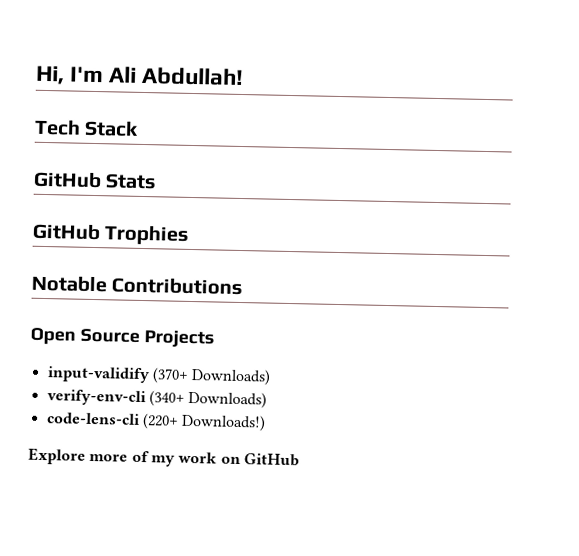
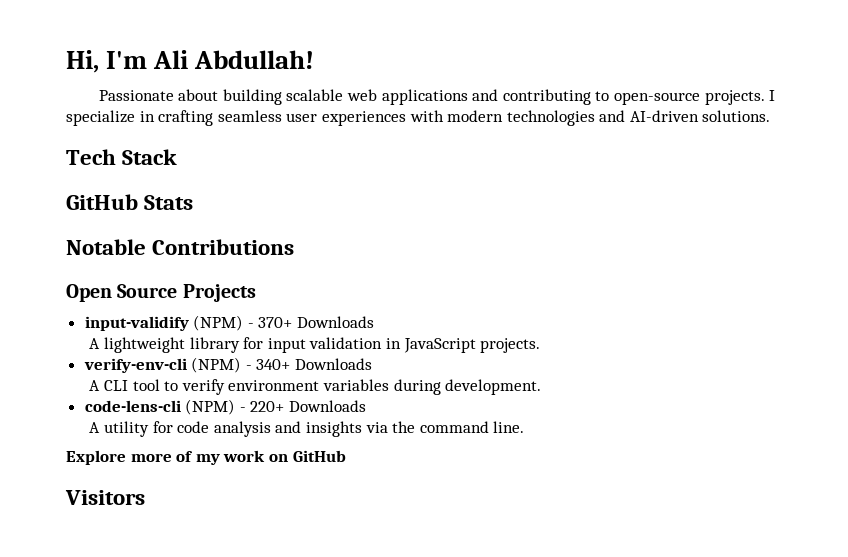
(245, 76) none -> [98,89,776,105] [66,110,771,126] // Passionate about building scalable web applications and contributing to open-source projects. I specialize in crafting seamless user experiences with modern technologies and AI-driven solutions.
[32,223,191,246] // GitHub Trophies -> (194, 202) none
[151,367,272,386] [46,389,268,409] [45,412,267,432] (370+ Downloads) // verify-env-cli (340+ Downloads) // code-lens-cli (220+ Downloads!) -> [193,315,375,331] [89,337,541,353] [83,357,373,373] [89,379,542,395] [84,399,367,415] [89,421,525,437] (NPM) - 370+ Downloads // A lightweight library for input validation in JavaScript projects. // verify-env-cli (NPM) - 340+ Downloads // A CLI tool to verify environment variables during development. // code-lens-cli (NPM) - 220+ Downloads // A utility for code analysis and insights via the command line.
(300, 460) none -> [65,490,145,505] // Visitors

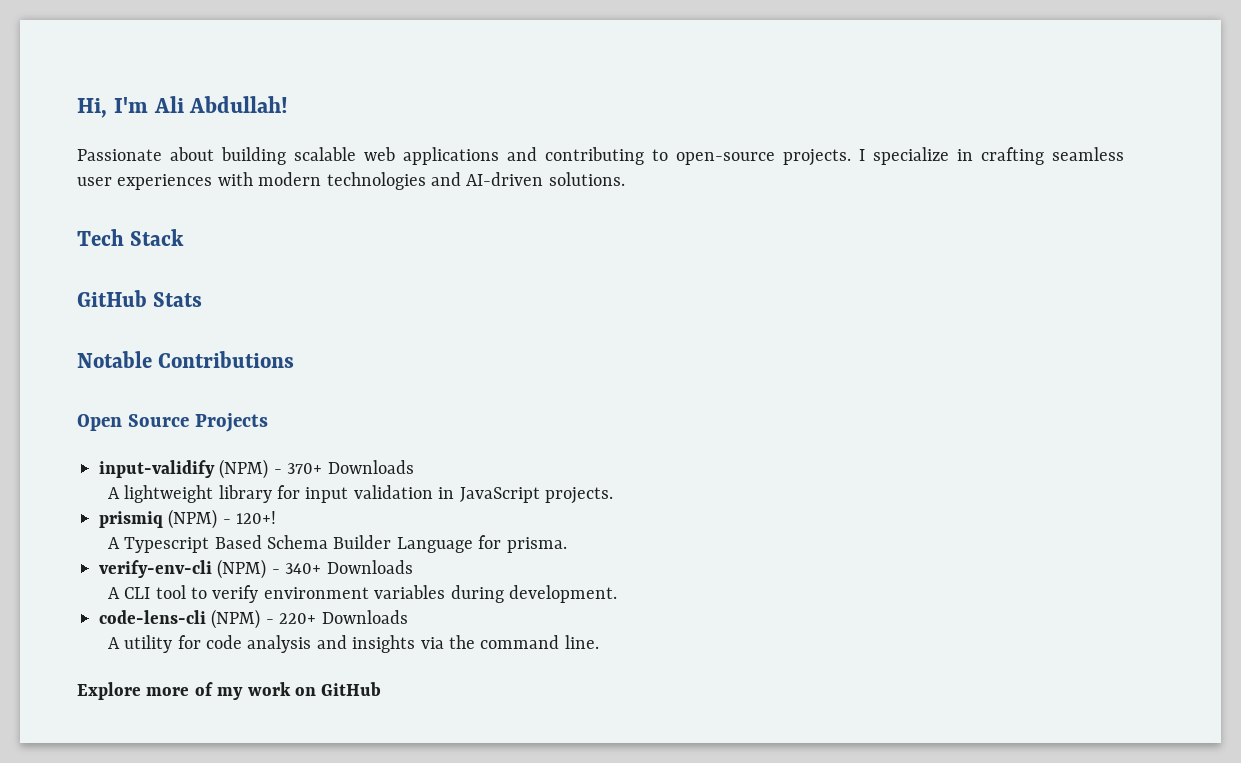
(541, 345) none -> [99,509,277,529] [107,535,567,553] // prismiq (NPM) - 120+! // A Typescript Based Schema Builder Language for prisma.
[65,490,145,505] // Visitors -> (382, 689) none

